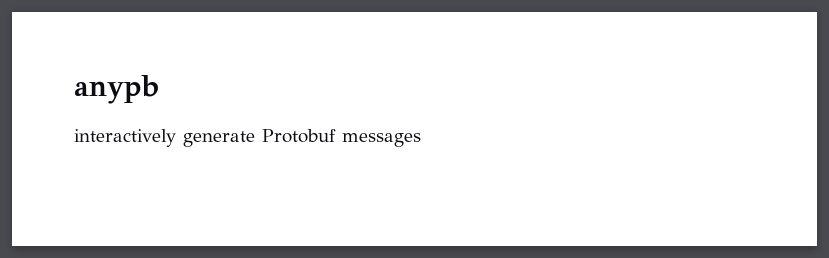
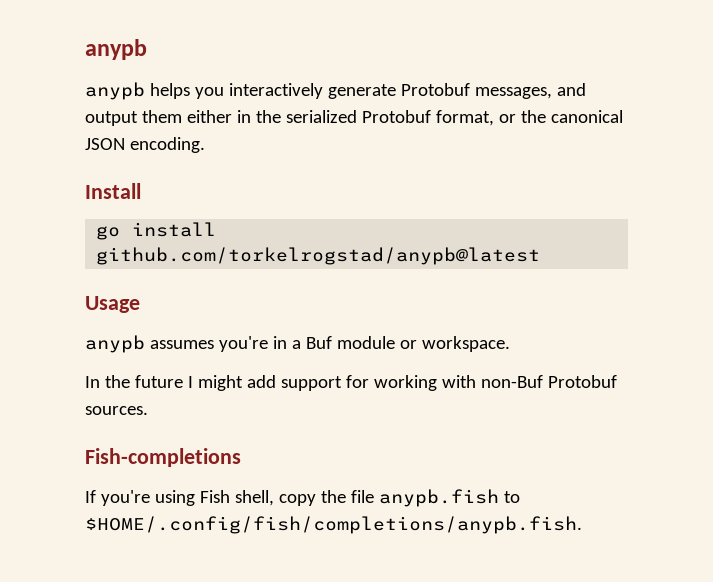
[74,129,421,147] interactively generate Protobuf messages -> [85,82,586,100] [85,110,623,126] [85,137,205,153] [85,183,141,199] [96,222,217,240] [96,247,541,265] [85,296,140,313] [85,335,510,353] [85,375,617,391] [85,406,148,415] [85,448,241,467] [85,489,520,507] [85,516,582,534] anypb helps you interactively generate Protobuf messages, and output them either in the serialized Protobuf format, or the canonical JSON encoding. // Install // go install github.com/torkelrogstad/anypb@latest // Usage // anypb assumes you're in a Buf module or workspace. // In the future I might add support for working with non-Buf Protobuf sources. // Fish-completions // If you're using Fish shell, copy the file anypb.fish to $HOME/.config/fish/completions/anypb.fish.

